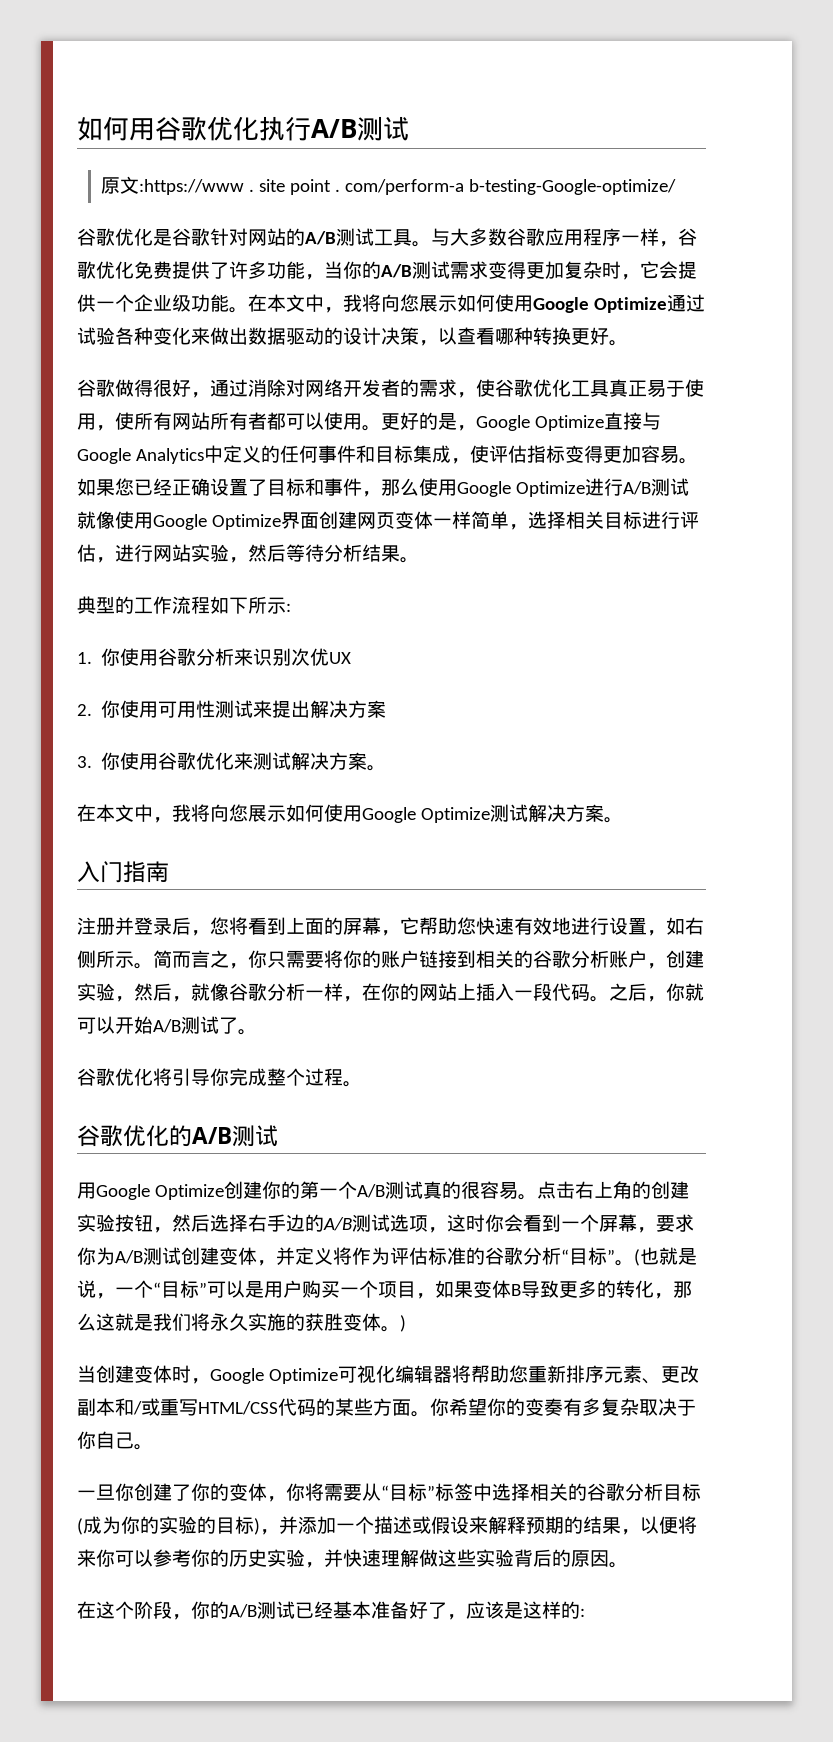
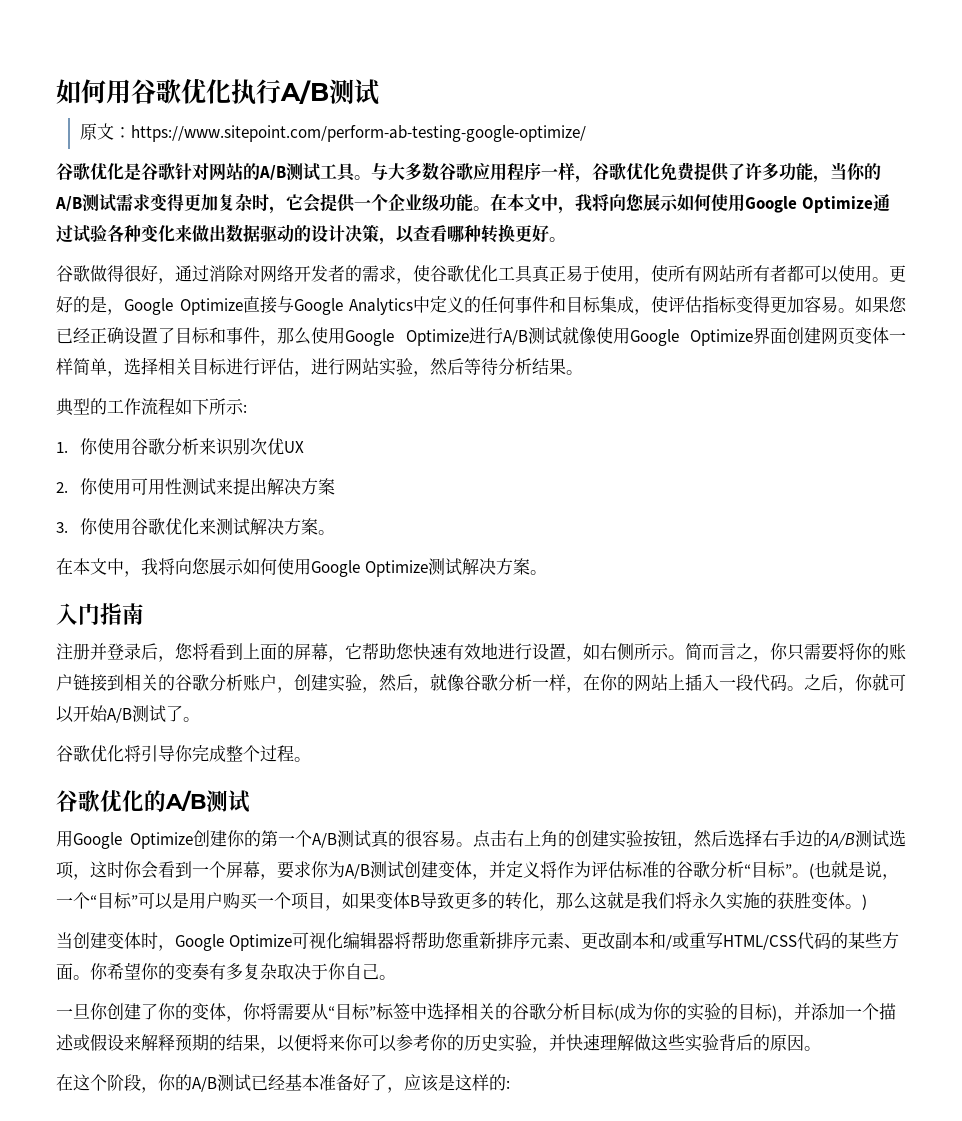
[138,179,676,195] :https://www . site point . com/perform-a b-testing-Google-optimize/ -> [113,125,586,142] ：https://www.sitepoint.com/perform-ab-testing-google-optimize/

